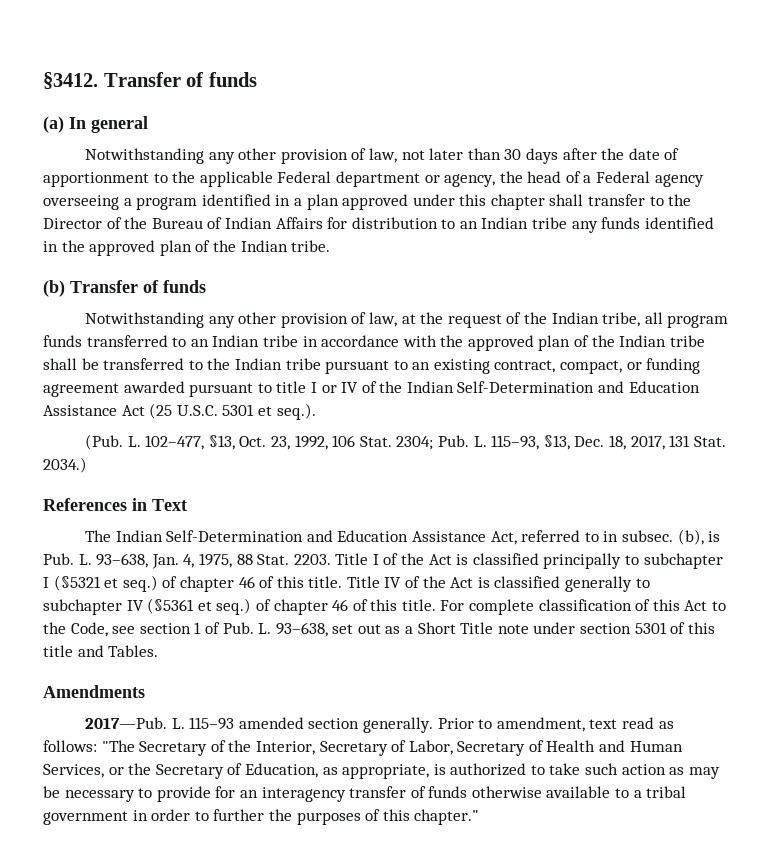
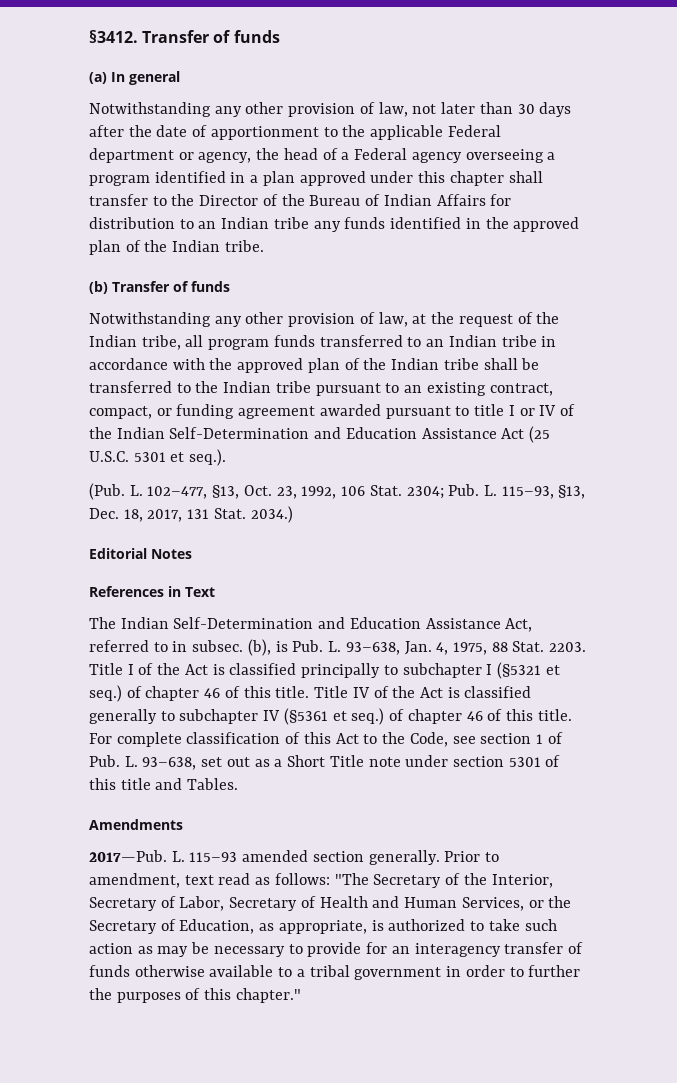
(87, 465) none -> [89,548,192,559] // Editorial Notes

